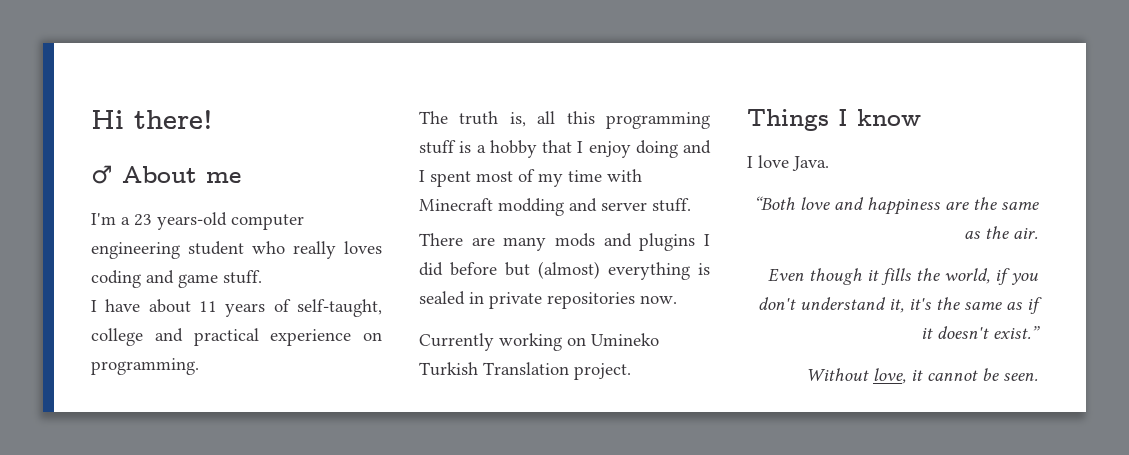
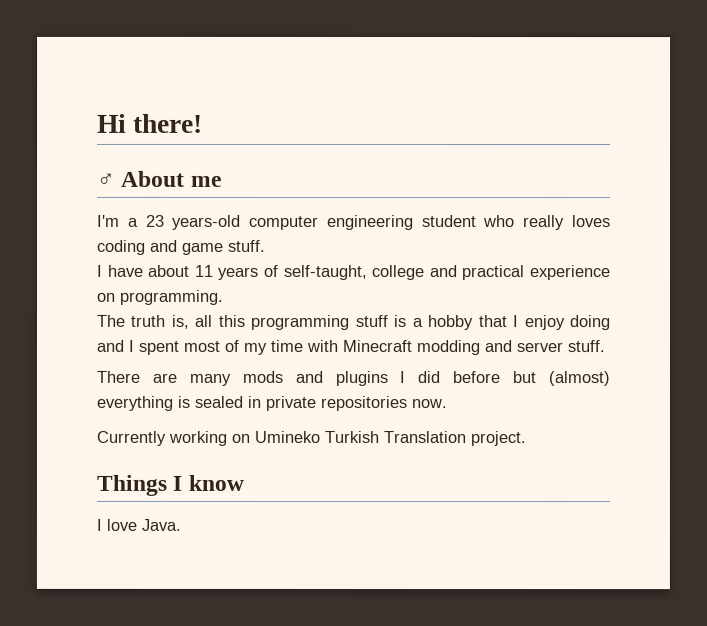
[754,196,1039,215] [964,226,1038,239] [768,268,1038,285] [758,297,1042,314] [921,326,1040,339] [806,368,1038,384] // “Both love and happiness are the same as the air. // Even though it fills the world, if you don't understand it, it's the same as if it doesn't exist.” // Without love, it cannot be seen. -> (181, 524) none

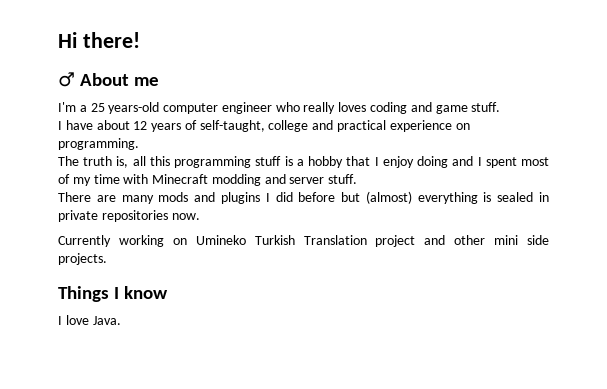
[145,214,165,227] 23 -> [90,103,105,112] 25
[326,214,477,231] engineering student -> [221,102,272,114] engineer
[194,264,214,277] 11 -> [133,121,148,130] 12
[470,431,526,447] project. -> [375,235,549,247] [58,253,107,265] project and other mini side projects.

